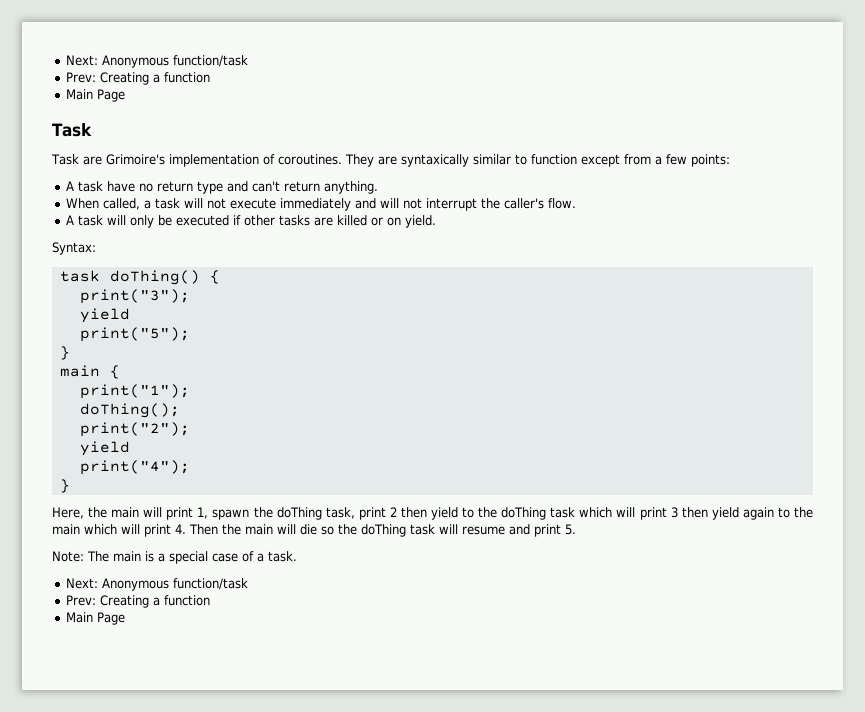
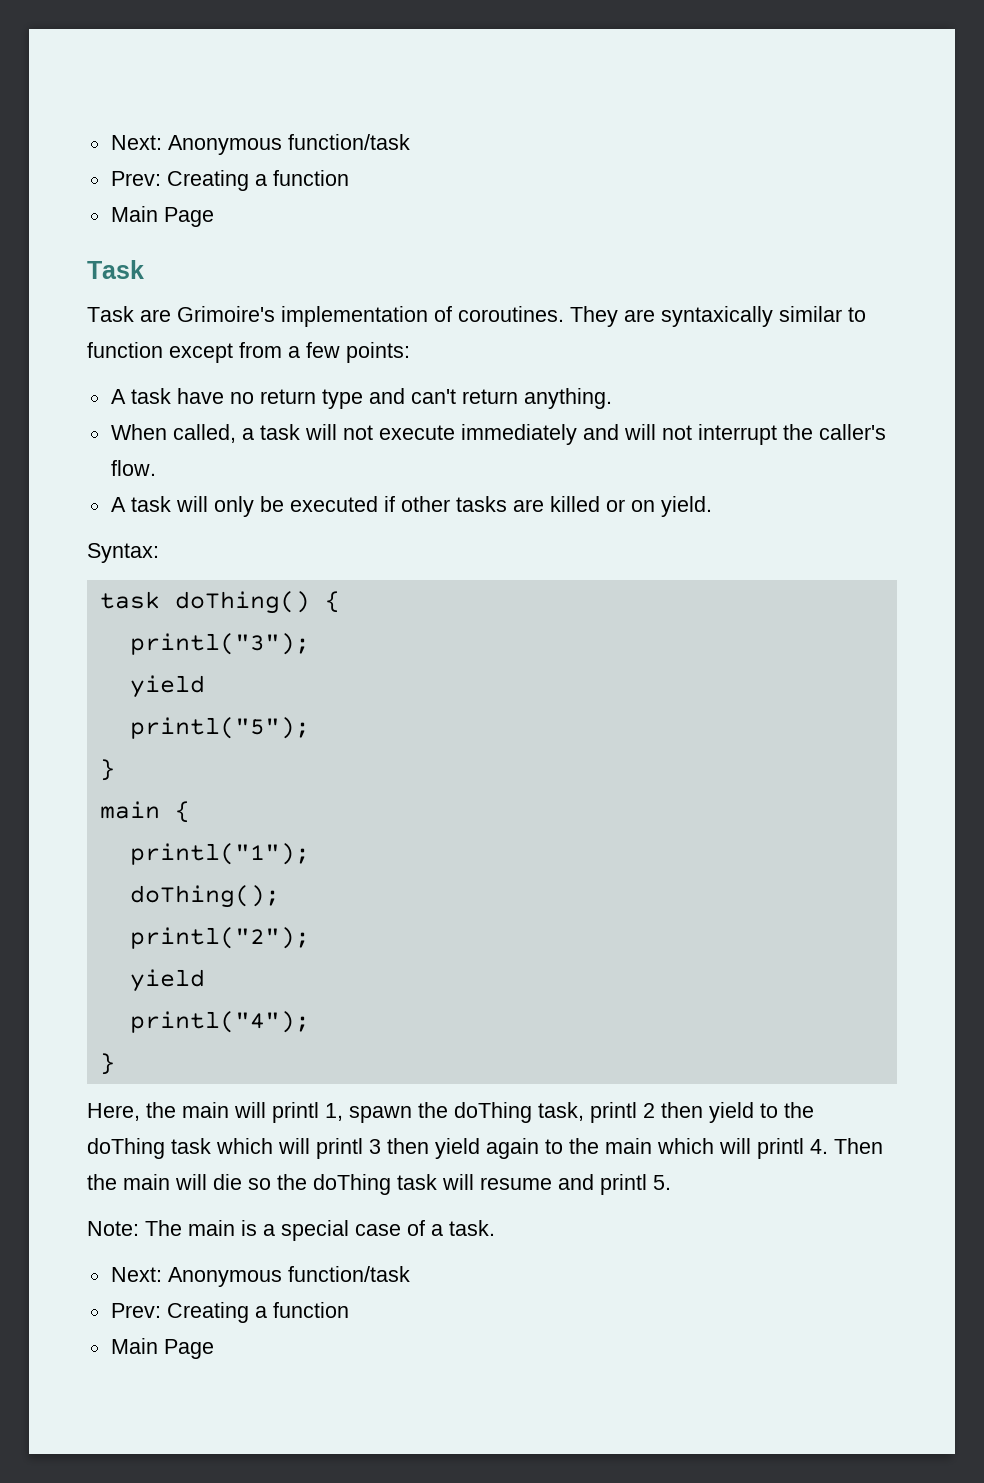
[79,289,190,304] [79,308,130,323] [79,327,190,342] print("3"); // yield // print("5"); -> [129,633,310,655] [129,675,205,698] [129,717,310,739] printl("3"); // yield // printl("5");
[79,384,190,399] print("1"); -> [129,843,310,865] printl("1");
[79,422,190,437] [79,441,130,456] [79,460,190,475] print("2"); // yield // print("4"); -> [129,927,310,949] [129,969,205,992] [129,1011,310,1033] printl("2"); // yield // printl("4");
[166,507,194,520] print -> [272,1102,319,1123] printl
[358,507,386,520] print -> [590,1102,637,1123] printl
[639,507,667,520] print -> [316,1138,363,1159] printl
[144,524,171,537] print -> [757,1138,804,1159] printl
[534,524,561,537] print -> [600,1174,647,1195] printl

